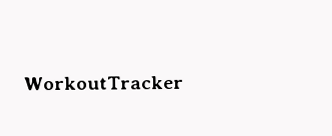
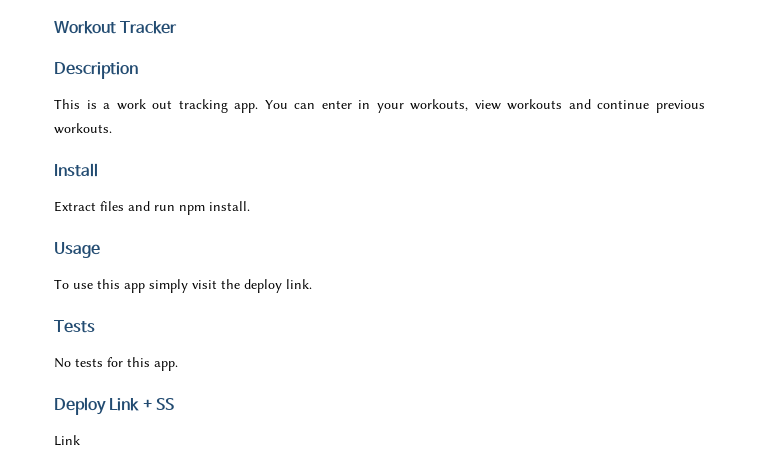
[24,75,184,91] WorkoutTracker -> [54,21,178,34] [54,62,138,79] [54,99,705,113] [54,123,112,134] [54,163,98,177] [54,201,250,215] [54,242,100,258] [54,279,312,293] [54,320,95,333] [54,357,178,371] [54,397,174,415] [54,435,80,446] Workout Tracker // Description // This is a work out tracking app. You can enter in your workouts, view workouts and continue previous workouts. // Install // Extract files and run npm install. // Usage // To use this app simply visit the deploy link. // Tests // No tests for this app. // Deploy Link + SS // Link

